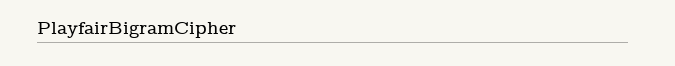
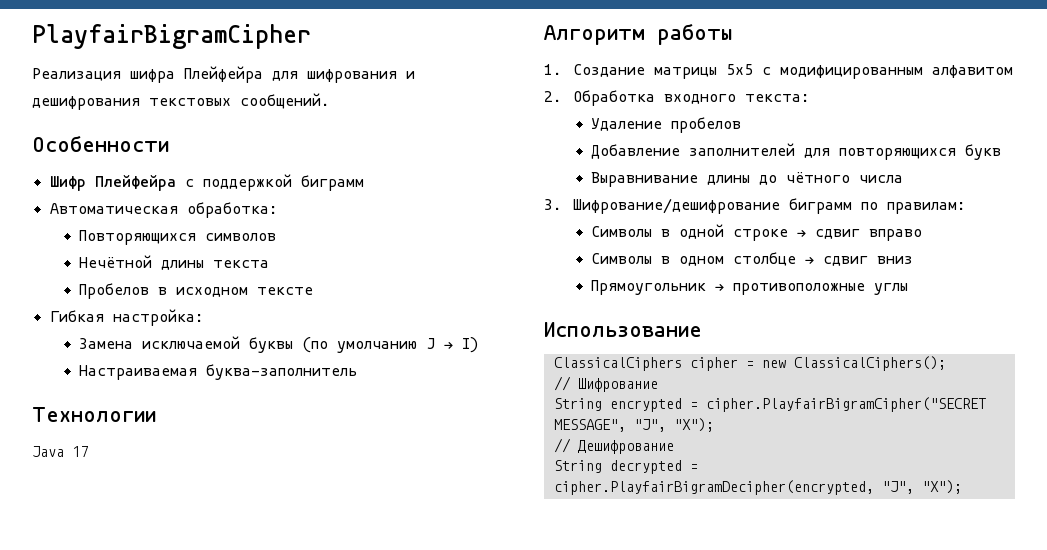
(236, 30) none -> [32,66,415,83] [32,93,329,110] [32,135,169,152] [49,174,364,191] [49,202,277,218] [78,230,276,245] [78,255,269,270] [78,283,313,299] [49,309,203,326] [78,336,478,353] [78,364,357,380] [32,407,156,423] [32,446,88,457] [544,23,733,45] [544,64,1014,79] [544,90,810,106] [590,117,741,133] [590,143,1001,160] [590,172,903,187] [544,198,966,214] [590,224,922,241] [590,252,913,266] [590,280,908,295] [544,322,702,338] [553,356,946,371] [553,376,658,392] [553,397,986,412] [553,418,714,432] [553,438,674,454] [553,460,698,474] [553,480,962,495] // Реализация шифра Плейфейра для шифрования и дешифрования текстовых сообщений. // Особенности // Шифр Плейфейра с поддержкой биграмм // Автоматическая обработка: // Повторяющихся символов // Нечётной длины текста // Пробелов в исходном тексте // Гибкая настройка: // Замена исключаемой буквы (по умолчанию J → I) // Настраиваемая буква-заполнитель // Технологии // Java 17 // Алгоритм работы // 1. Создание матрицы 5x5 с модифицированным алфавитом // 2. Обработка входного текста: // Удаление пробелов // Добавление заполнителей для повторяющихся букв // Выравнивание длины до чётного числа // 3. Шифрование/дешифрование биграмм по правилам: // Символы в одной строке → сдвиг вправо // Символы в одном столбце → сдвиг вниз // Прямоугольник → противоположные углы // Использование // ClassicalCiphers cipher = new ClassicalCiphers(); // // Шифрование // String encrypted = cipher.PlayfairBigramCipher("SECRET MESSAGE", "J", "X"); // // Дешифрование // String decrypted = cipher.PlayfairBigramDecipher(encrypted, "J", "X");

